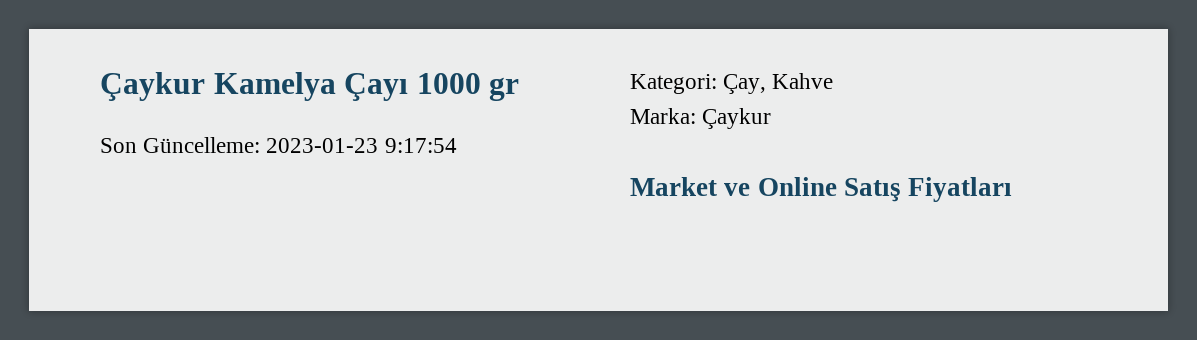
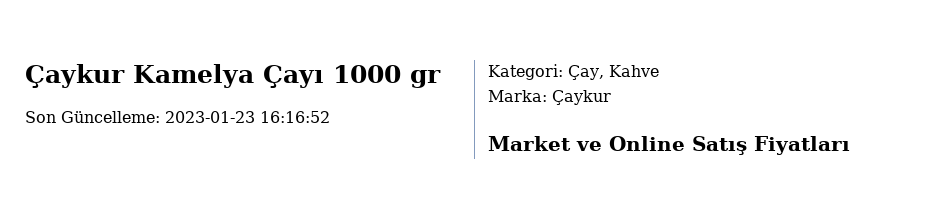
[384,138,457,153] 9:17:54 -> [260,111,330,123] 16:16:52

